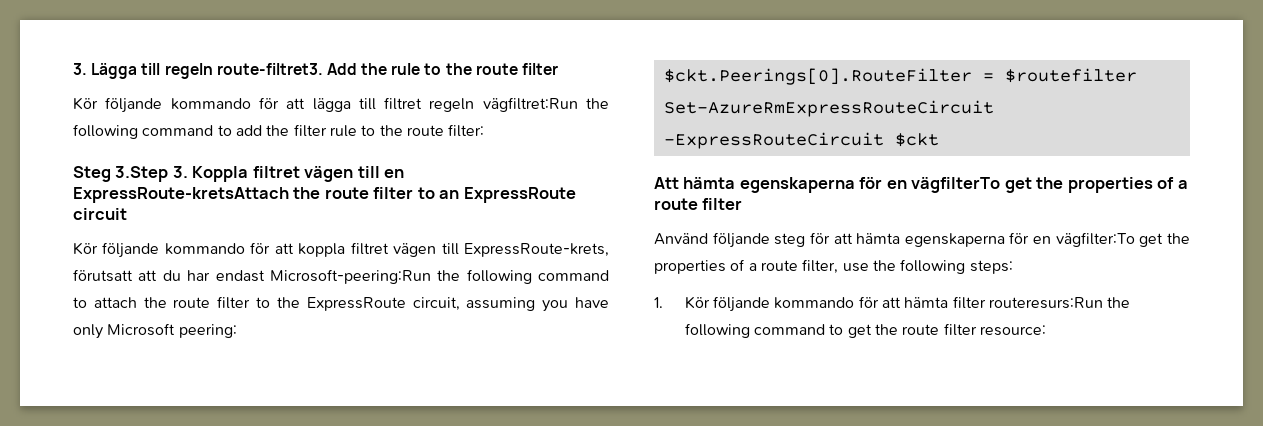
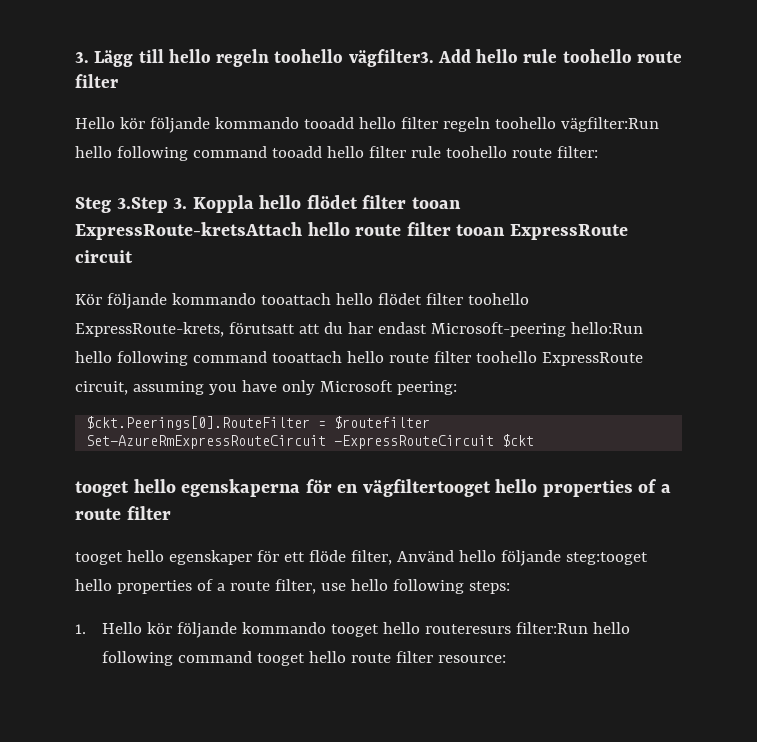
[73,63,559,79] [73,97,609,113] [73,124,403,139] 3. Lägga till regeln route-filtret3. Add the rule to the route filter // Kör följande kommando för att lägga till filtret regeln vägfiltret:Run the following command to add the filter rule to the -> [75,49,682,67] [75,74,118,88] [75,117,659,133] [75,146,507,161] 3. Lägg till hello regeln toohello vägfilter3. Add hello rule toohello route filter // Hello kör följande kommando tooadd hello filter regeln toohello vägfilter:Run hello following command tooadd hello filter rule toohello
[252,166,405,182] [73,187,460,203] filtret vägen till en ExpressRoute-kretsAttach the route filter to an -> [259,195,461,209] [75,222,506,240] hello flödet filter tooan ExpressRoute-kretsAttach hello route filter tooan
[250,242,459,257] för att koppla filtret vägen till -> [260,293,529,305] tooattach hello flödet filter toohello
[269,269,609,284] [73,296,300,309] Microsoft-peering:Run the following command to attach the route filter to the -> [430,322,643,337] [75,351,537,366] Microsoft-peering hello:Run hello following command tooattach hello route filter toohello
[654,177,1064,193] Att hämta egenskaperna för en vägfilterTo get the -> [75,479,538,497] tooget hello egenskaperna för en vägfiltertooget hello
[654,232,1190,248] Använd följande steg för att hämta egenskaperna för en vägfilter:To get the -> [75,550,648,566] [75,579,112,591] tooget hello egenskaper för ett flöde filter, Använd hello följande steg:tooget hello
[872,260,896,271] the -> [350,579,388,591] hello
[684,296,1131,312] [684,323,899,338] Kör följande kommando för att hämta filter routeresurs:Run the following command to get the -> [102,622,631,638] [102,651,347,666] Hello kör följande kommando tooget hello routeresurs filter:Run hello following command tooget hello

